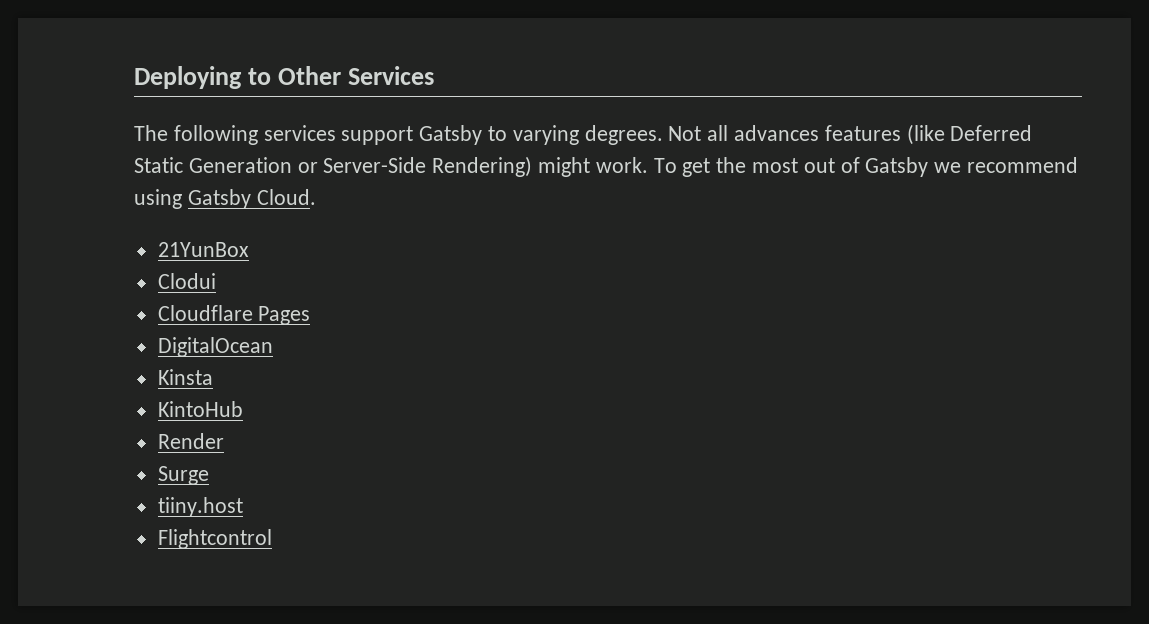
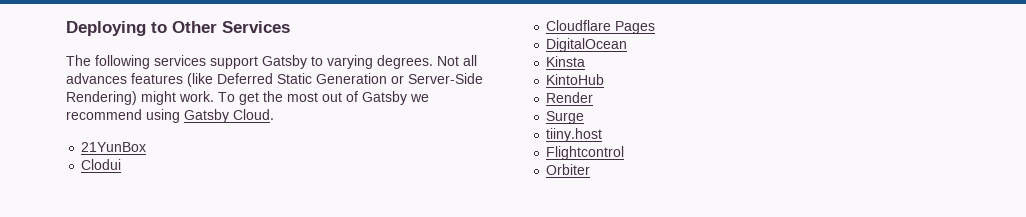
(272, 539) none -> [546,164,591,175] // Orbiter

